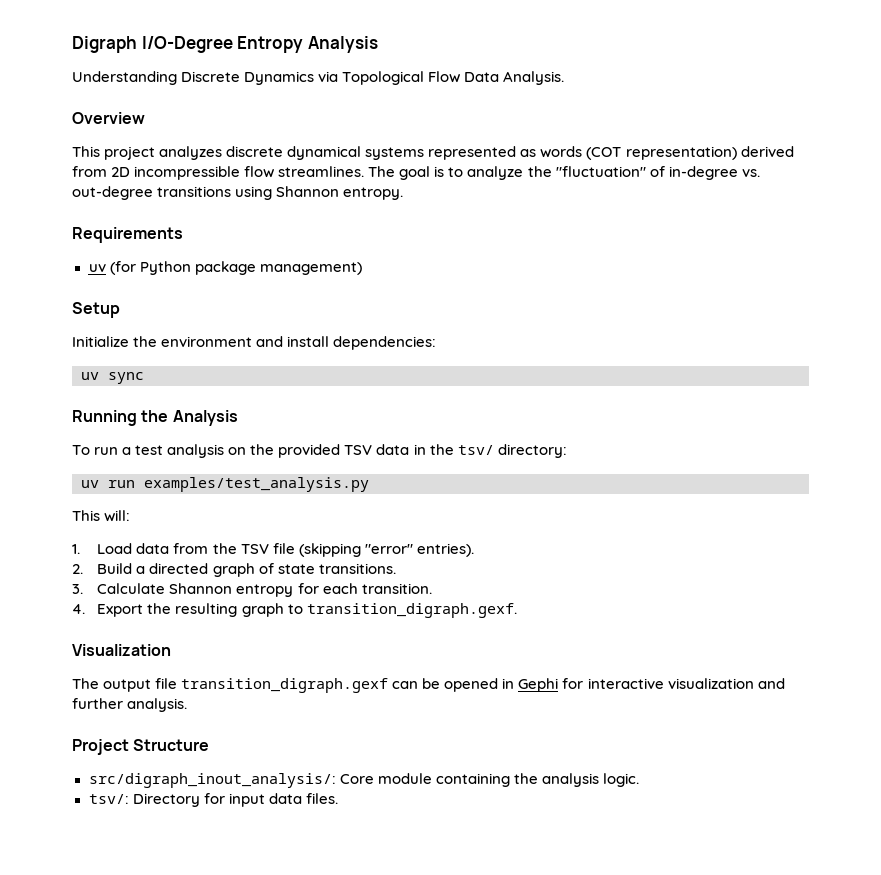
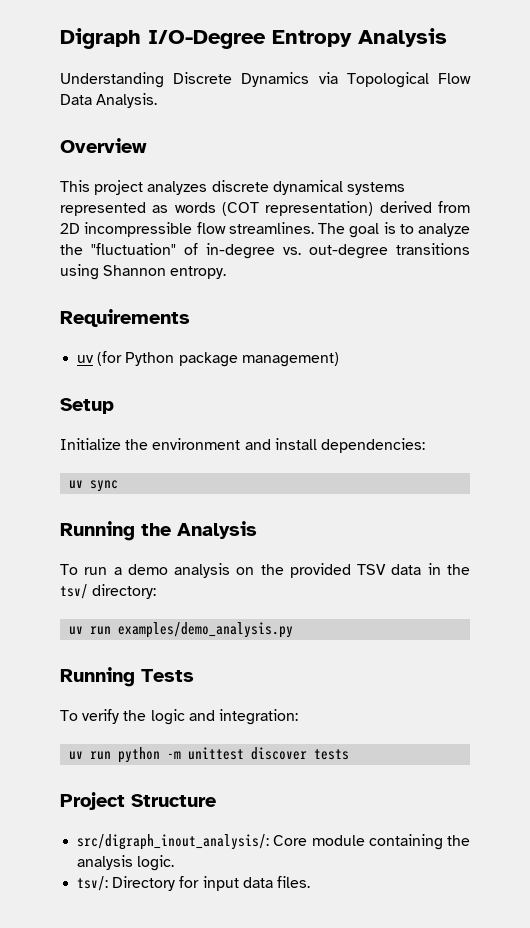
[135,445,164,455] test -> [127,564,168,575] demo
[144,477,369,492] [72,510,131,522] [72,543,474,557] [72,563,396,577] [72,583,432,597] [72,603,517,618] [72,644,171,656] [72,678,785,693] [72,698,188,712] examples/test_analysis.py // This will: // 1. Load data from the TSV file (skipping "error" entries). // 2. Build a directed graph of state transitions. // 3. Calculate Shannon entropy for each transition. // 4. Export the resulting graph to transition_digraph.gexf. // Visualization // The output file transition_digraph.gexf can be opened in Gephi for interactive visualization and further analysis. -> [118,622,294,638] [60,667,194,687] [60,709,298,725] [69,747,350,763] examples/demo_analysis.py // Running Tests // To verify the logic and integration: // uv run python -m unittest discover tests

